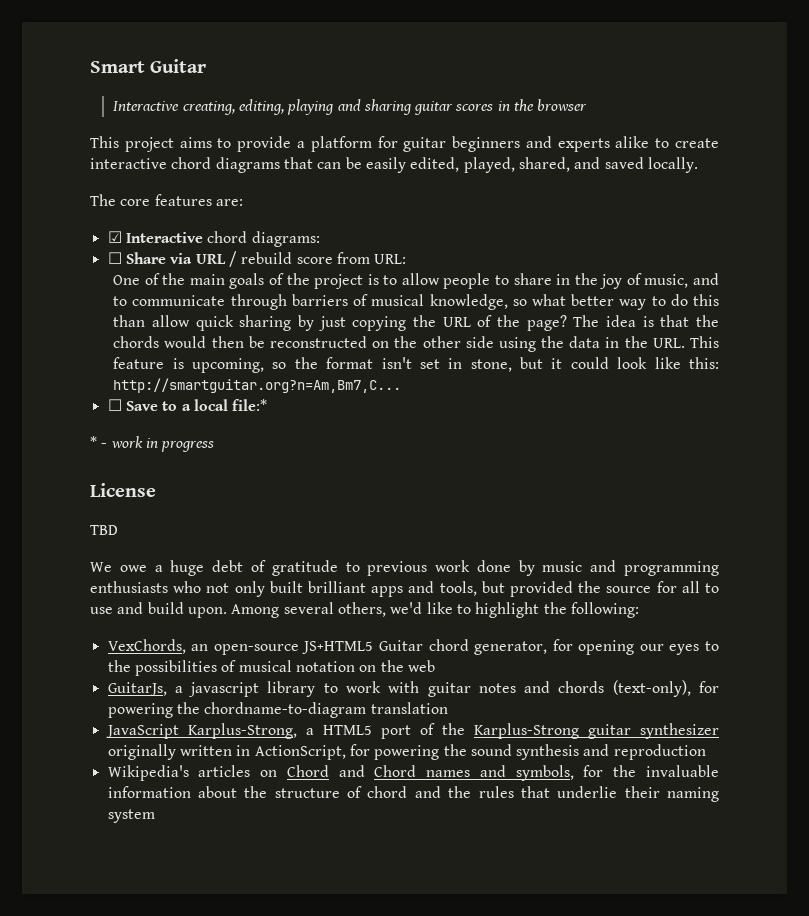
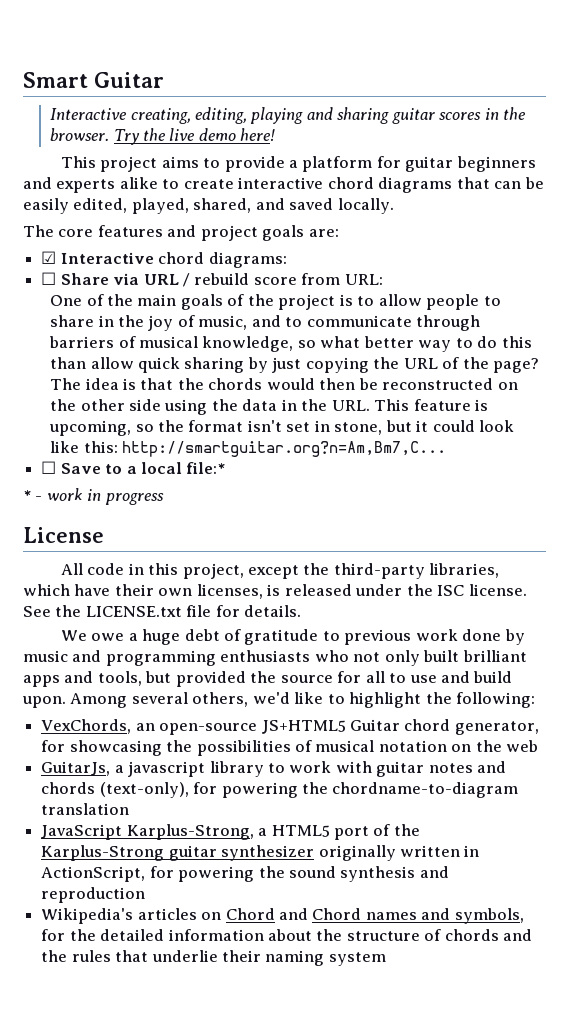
[537,99,588,111] browser -> [50,128,276,145] browser. Try the live demo here!
(212, 200) none -> [167,225,305,241] and project goals
[90,525,118,535] TBD -> [60,563,500,579] [23,584,527,599] [23,605,302,617] All code in this project, except the third-party libraries, which have their own licenses, is released under the ISC license. See the LICENSE.txt file for details.
[578,640,720,655] opening our eyes to -> [69,740,162,756] showcasing
[645,765,719,777] invaluable -> [100,929,165,941] detailed
[367,786,408,798] chord -> [444,929,499,941] chords

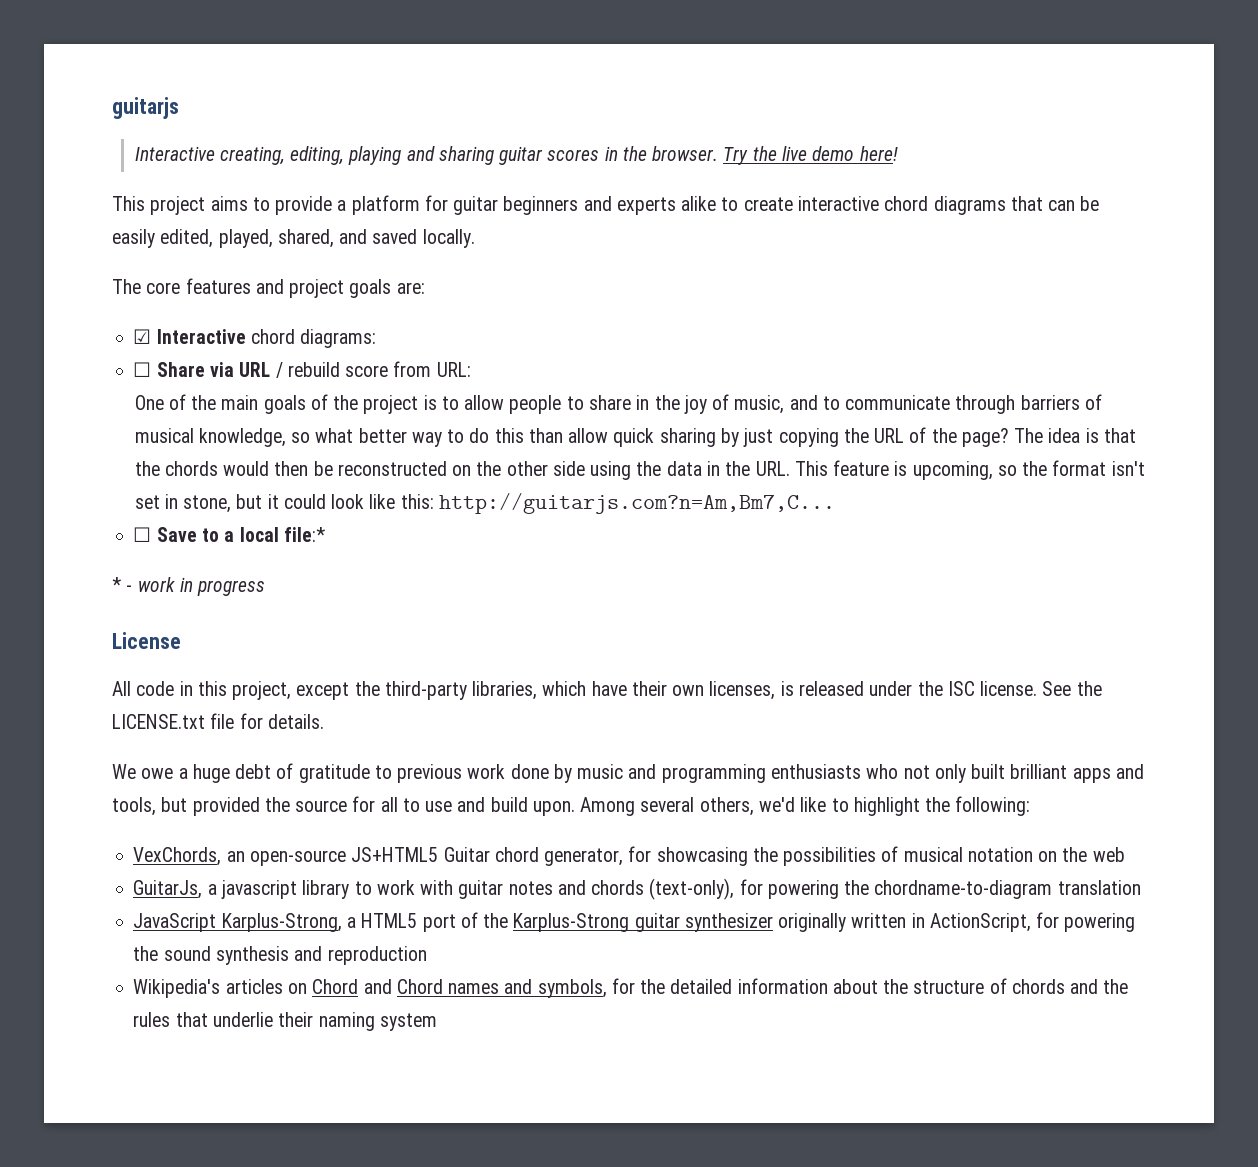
[23,72,164,88] Smart Guitar -> [112,97,179,119] guitarjs
[121,441,446,457] http://smartguitar.org?n=Am,Bm7,C... -> [438,493,835,514] http://guitarjs.com?n=Am,Bm7,C...

